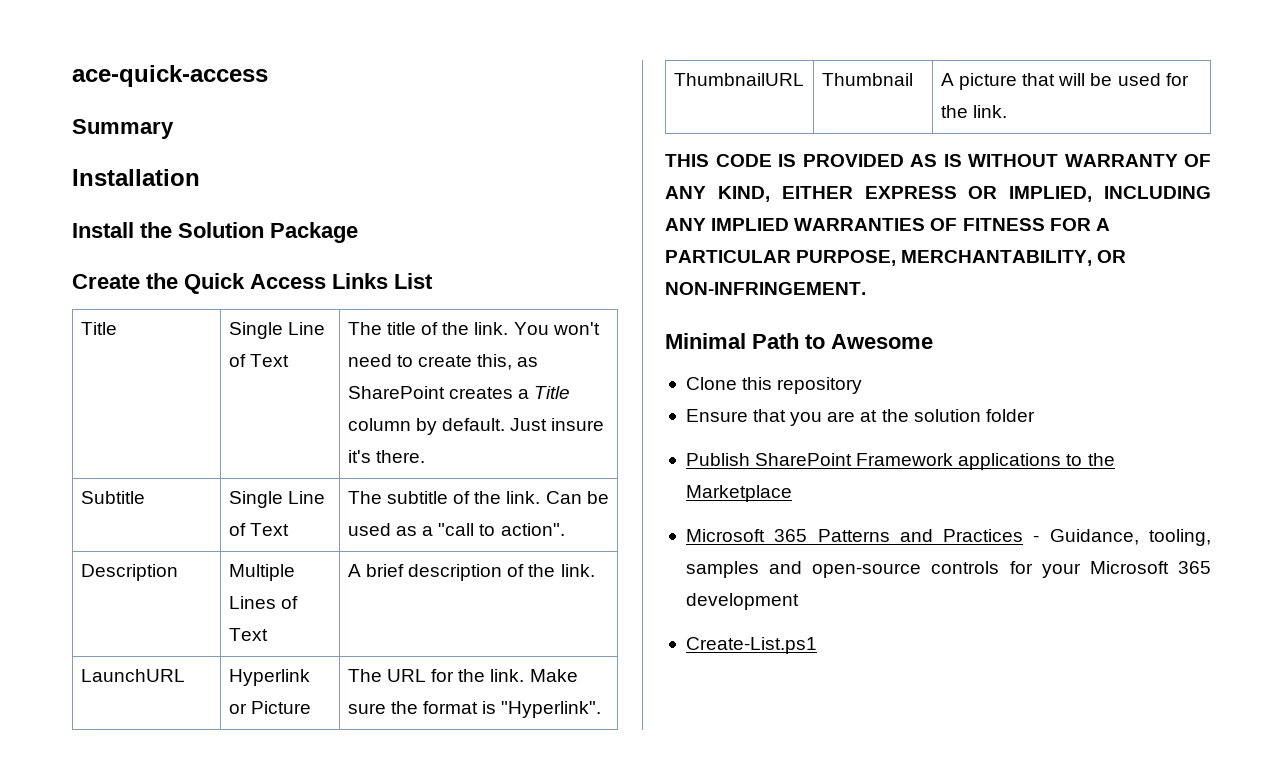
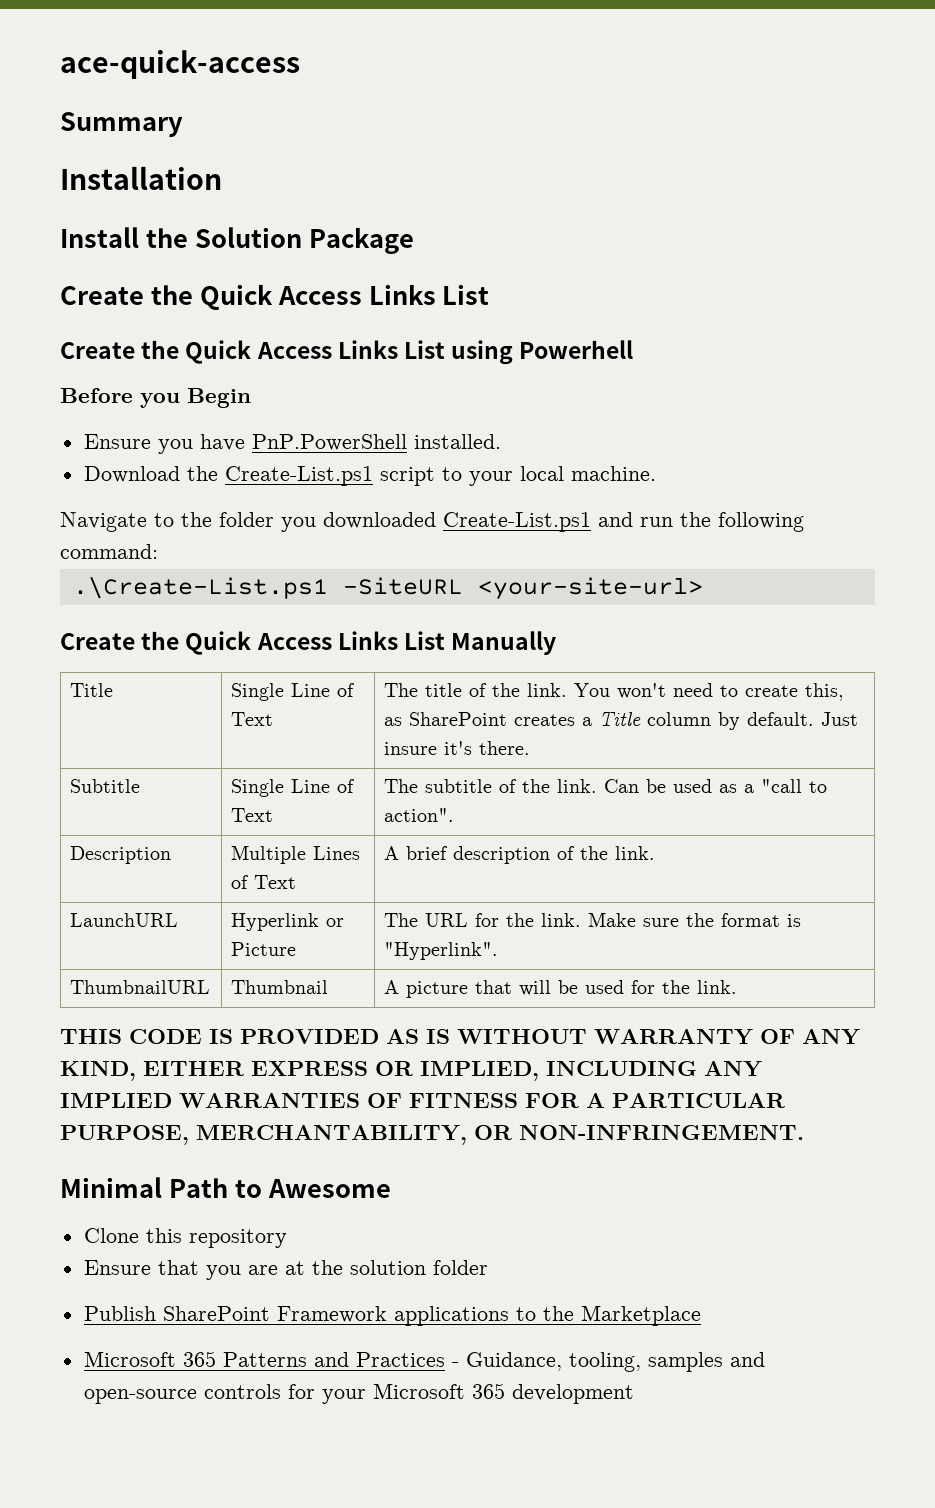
(433, 281) none -> [60,340,634,365] [60,388,251,408] [83,434,501,454] [83,466,656,486] [60,512,804,532] [60,544,158,559] [72,576,703,600] [60,631,557,655] // Create the Quick Access Links List using Powerhell // Before you Begin // Ensure you have PnP.PowerShell installed. // Download the Create-List.ps1 script to your local machine. // Navigate to the folder you downloaded Create-List.ps1 and run the following command: // .\Create-List.ps1 -SiteURL <your-site-url> // Create the Quick Access Links List Manually
[685,637,817,654] // Create-List.ps1 -> (634, 1394) none

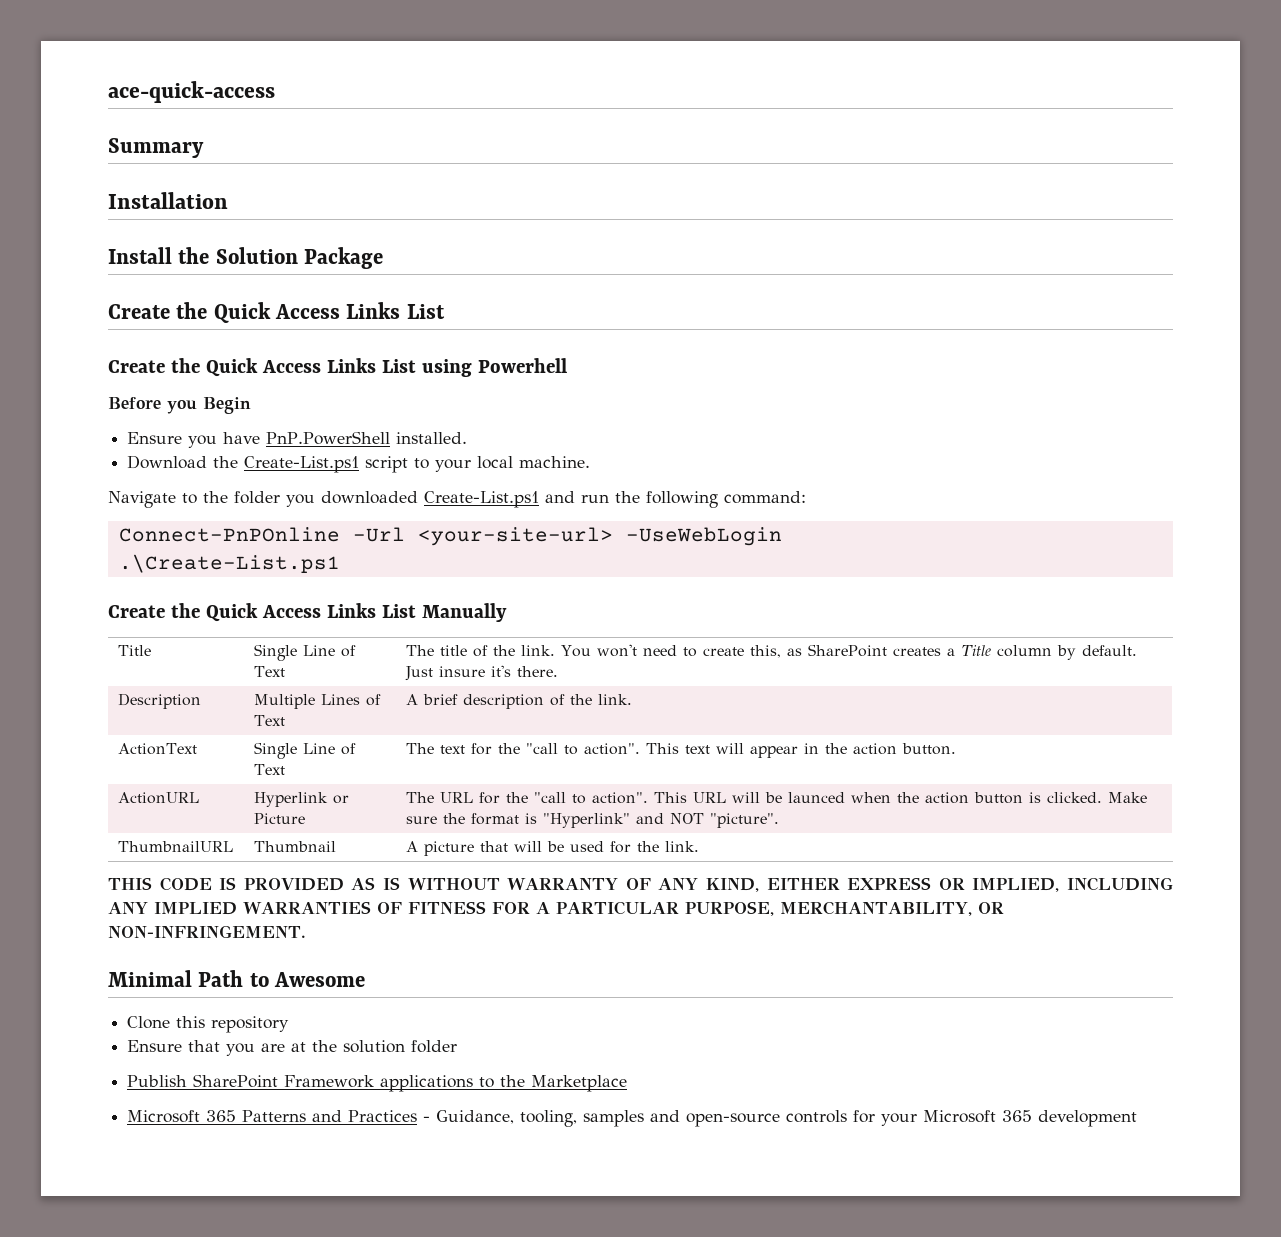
(158, 551) none -> [118,527,782,546] // Connect-PnPOnline -Url <your-site-url> -UseWebLogin
[342,577,703,600] -SiteURL <your-site-url> -> (340, 563) none
[70,779,141,793] [231,779,356,797] [231,808,274,822] [384,779,828,793] [384,808,455,822] // Subtitle | Single Line of Text | The subtitle of the link. Can be used as a "call to action". -> (559, 671) none
[70,913,179,927] LaunchURL -> [118,743,198,755] [254,742,357,759] [254,764,286,775] [406,743,957,758] [118,792,200,804] ActionText | Single Line of Text | The text for the "call to action". This text will appear in the action button. // ActionURL
[541,913,582,927] link. -> [534,792,1103,804] "call to action". This URL will be launced when the action button is clicked.
[384,942,499,960] "Hyperlink". -> [543,813,780,828] "Hyperlink" and NOT "picture".

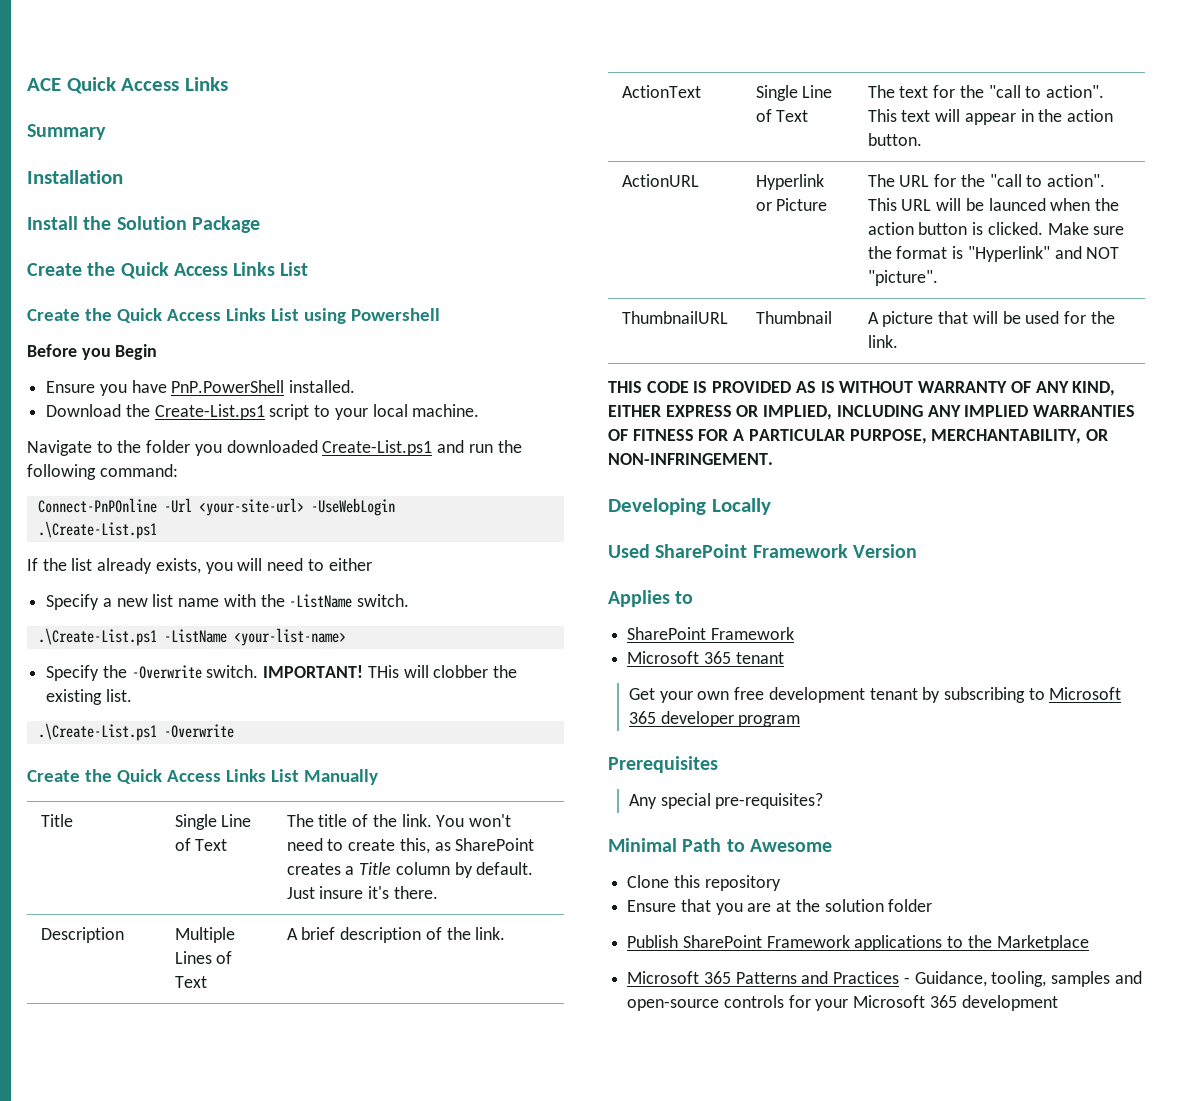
[108,81,275,103] ace-quick-access -> [27,77,228,94] ACE Quick Access Links
[477,358,567,373] Powerhell -> [350,308,440,321] Powershell
(340, 563) none -> [27,558,372,574] [46,594,410,610] [37,628,346,646] [46,665,518,681] [46,689,132,705] [37,723,234,741] // If the list already exists, you will need to either // Specify a new list name with the -ListName switch. // .\Create-List.ps1 -ListName <your-list-name> // Specify the -Overwrite switch. IMPORTANT! THis will clobber the existing list. // .\Create-List.ps1 -Overwrite
(306, 931) none -> [608,498,771,515] [608,544,917,558] [608,590,694,607] [627,627,794,640] [627,651,784,664] [628,687,1122,703] [628,711,801,727] [608,756,718,773] [628,793,824,809] // Developing Locally // Used SharePoint Framework Version // Applies to // SharePoint Framework // Microsoft 365 tenant // Get your own free development tenant by subscribing to Microsoft 365 developer program // Prerequisites // Any special pre-requisites?

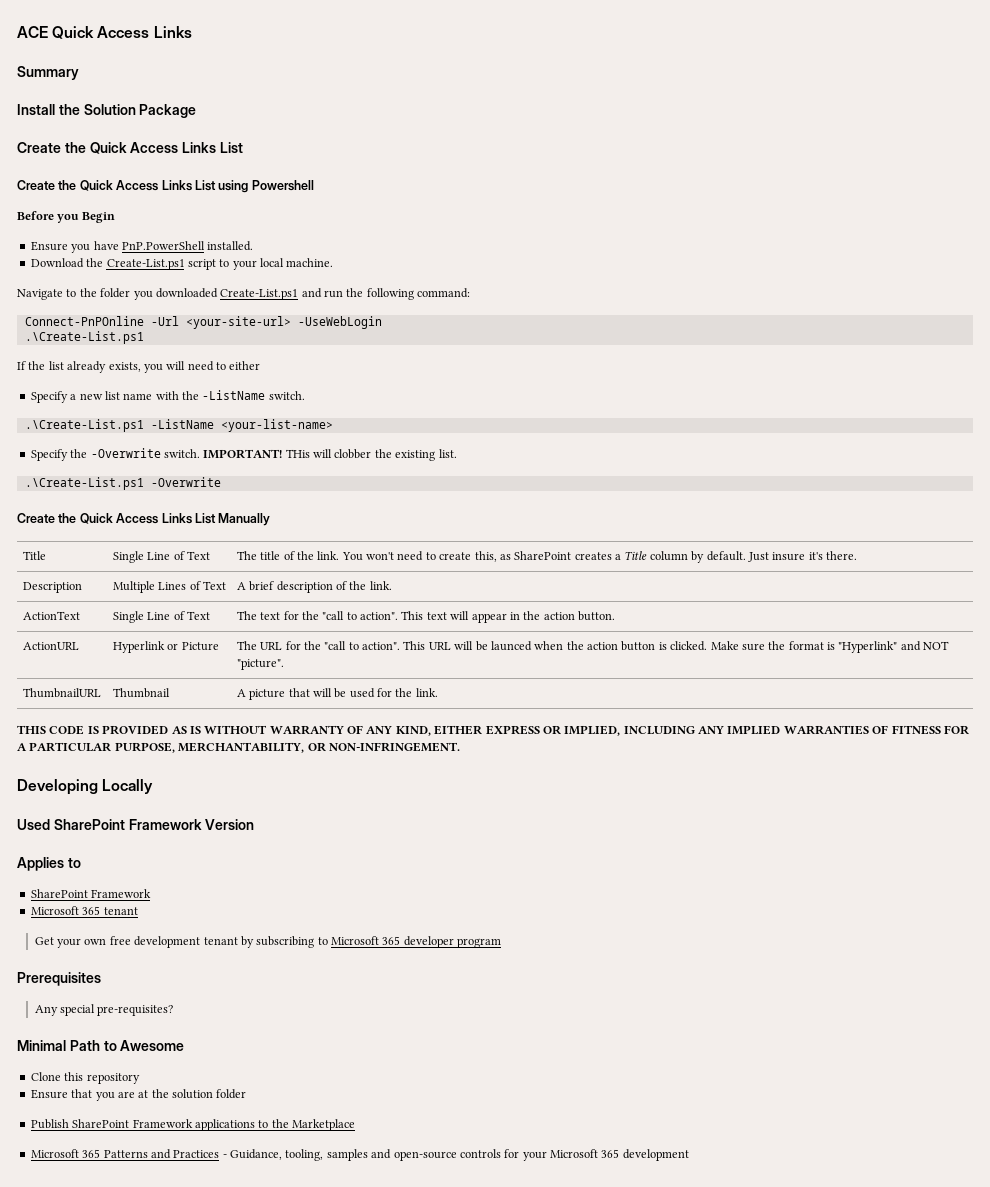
[27,170,123,184] // Installation -> (79, 73) none

